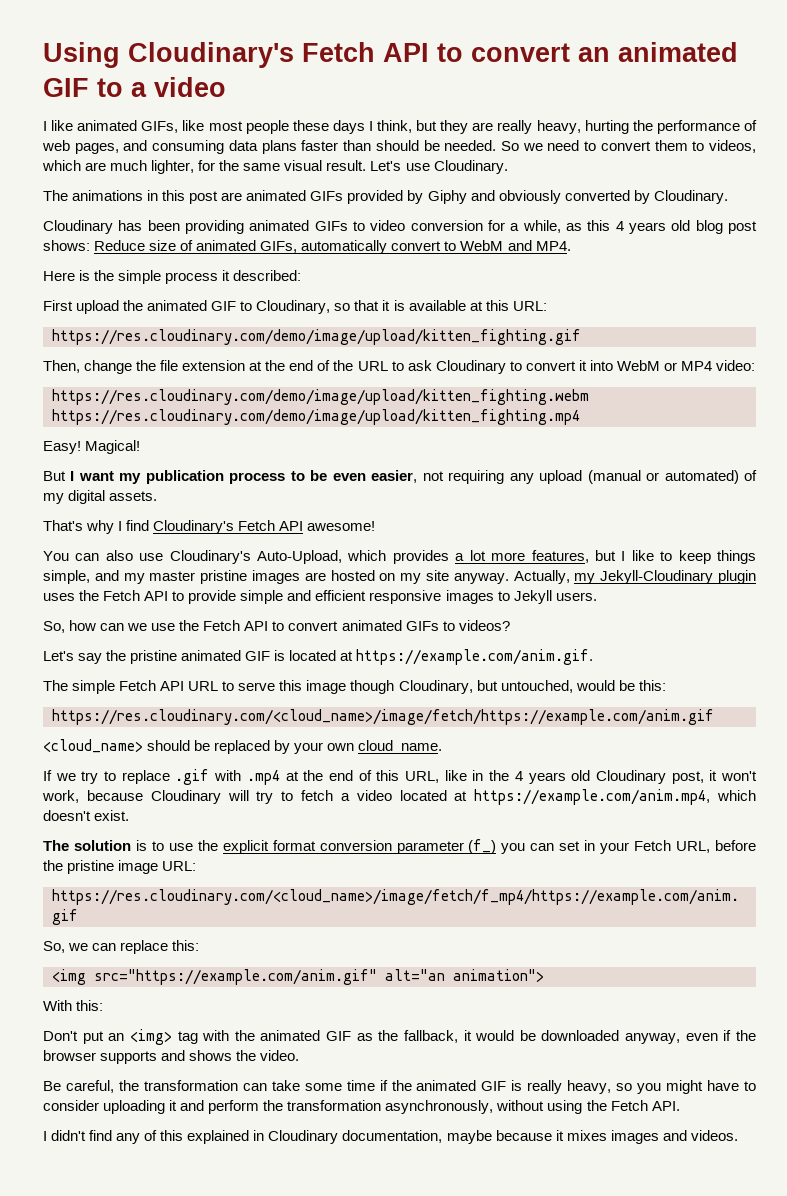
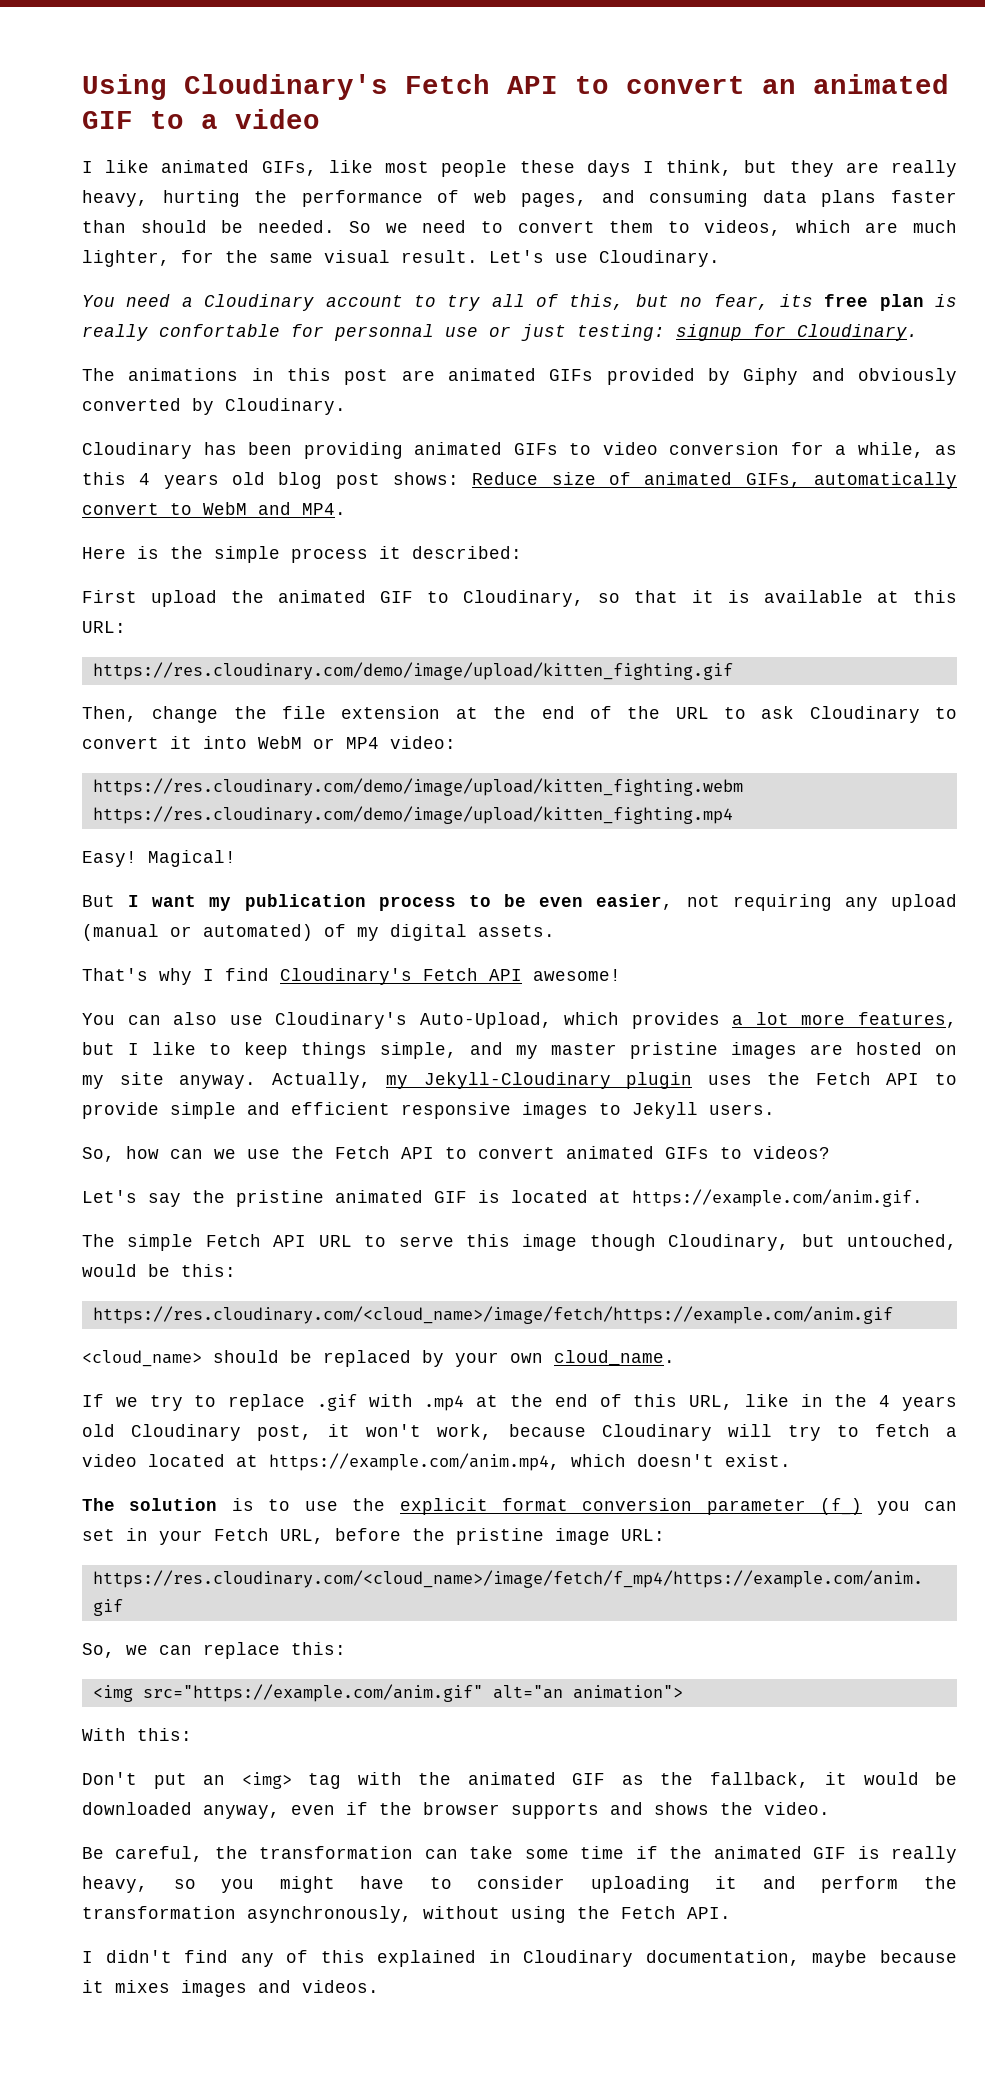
(508, 167) none -> [82,294,957,311] [82,324,918,341] // You need a Cloudinary account to try all of this, but no fear, its free plan is really confortable for personnal use or just testing: signup for Cloudinary.

